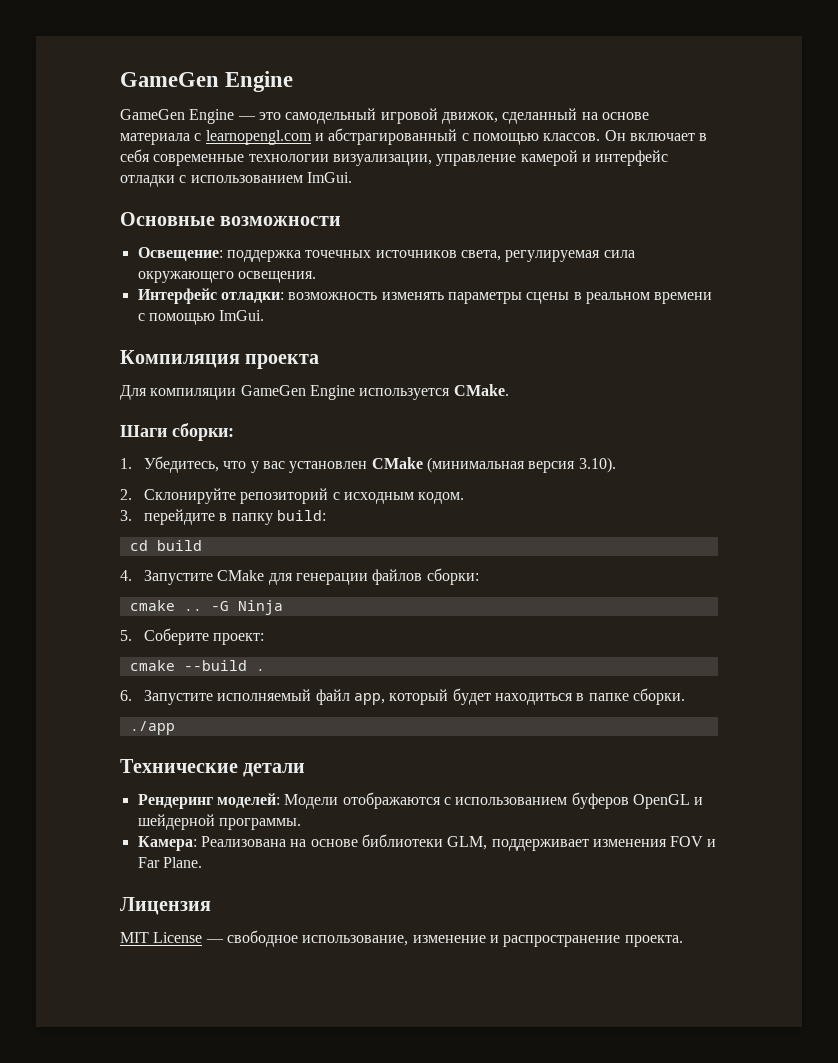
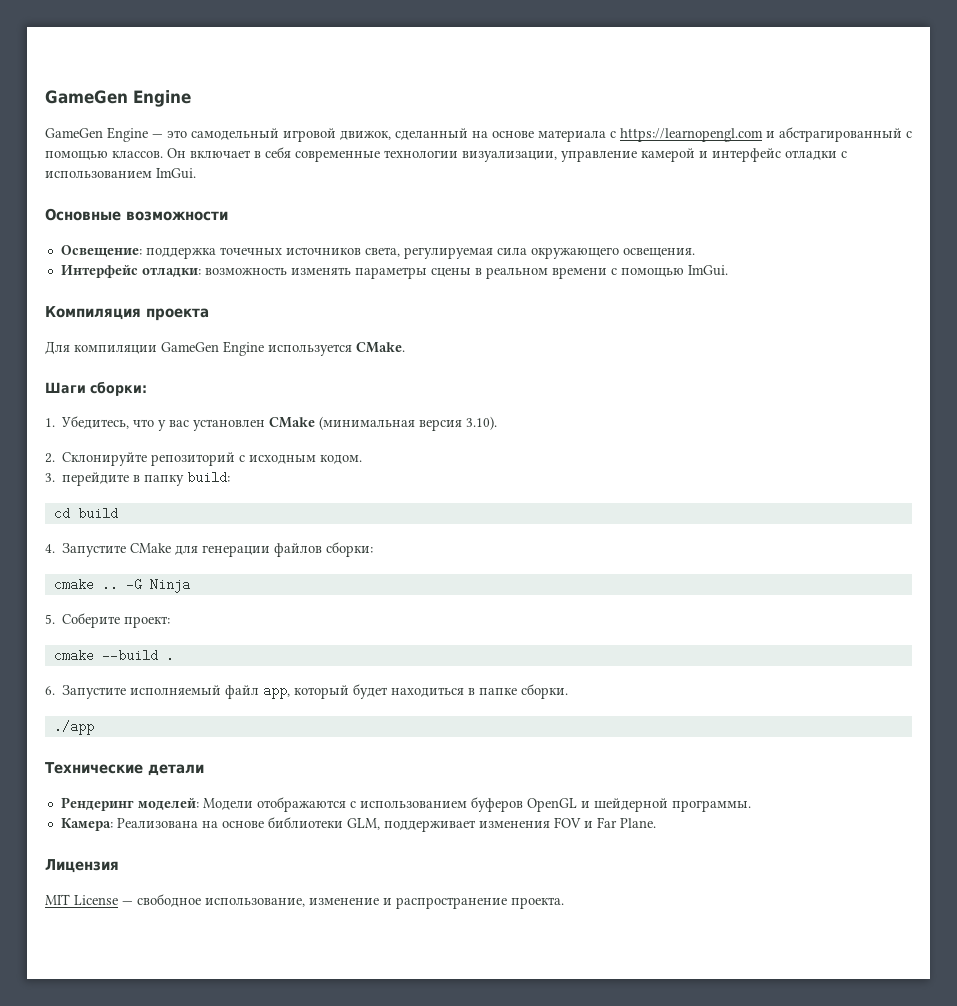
[205,130,312,145] learnopengl.com -> [620,128,763,142] https://learnopengl.com

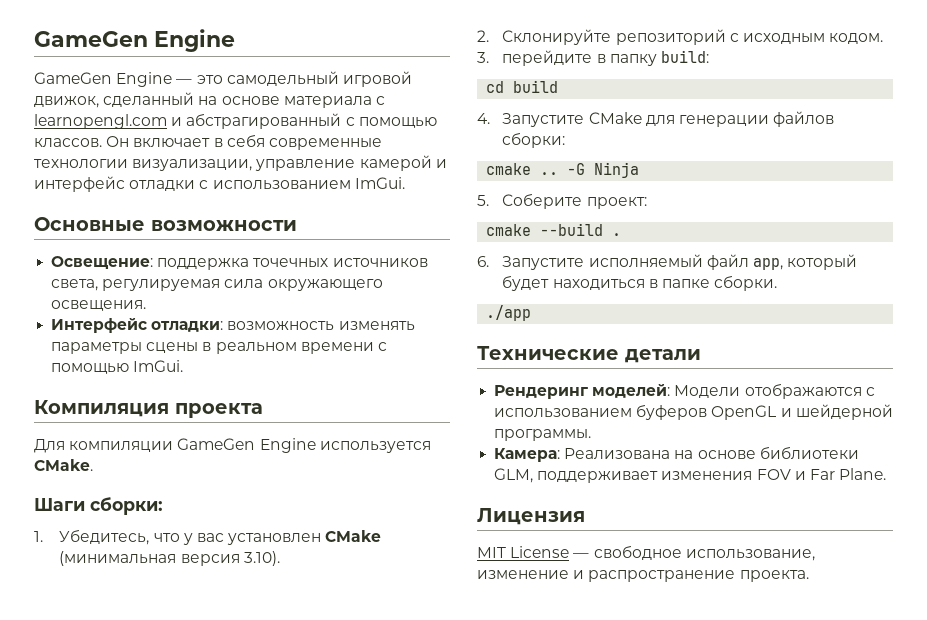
[620,128,763,142] https://learnopengl.com -> [34,114,167,129] learnopengl.com

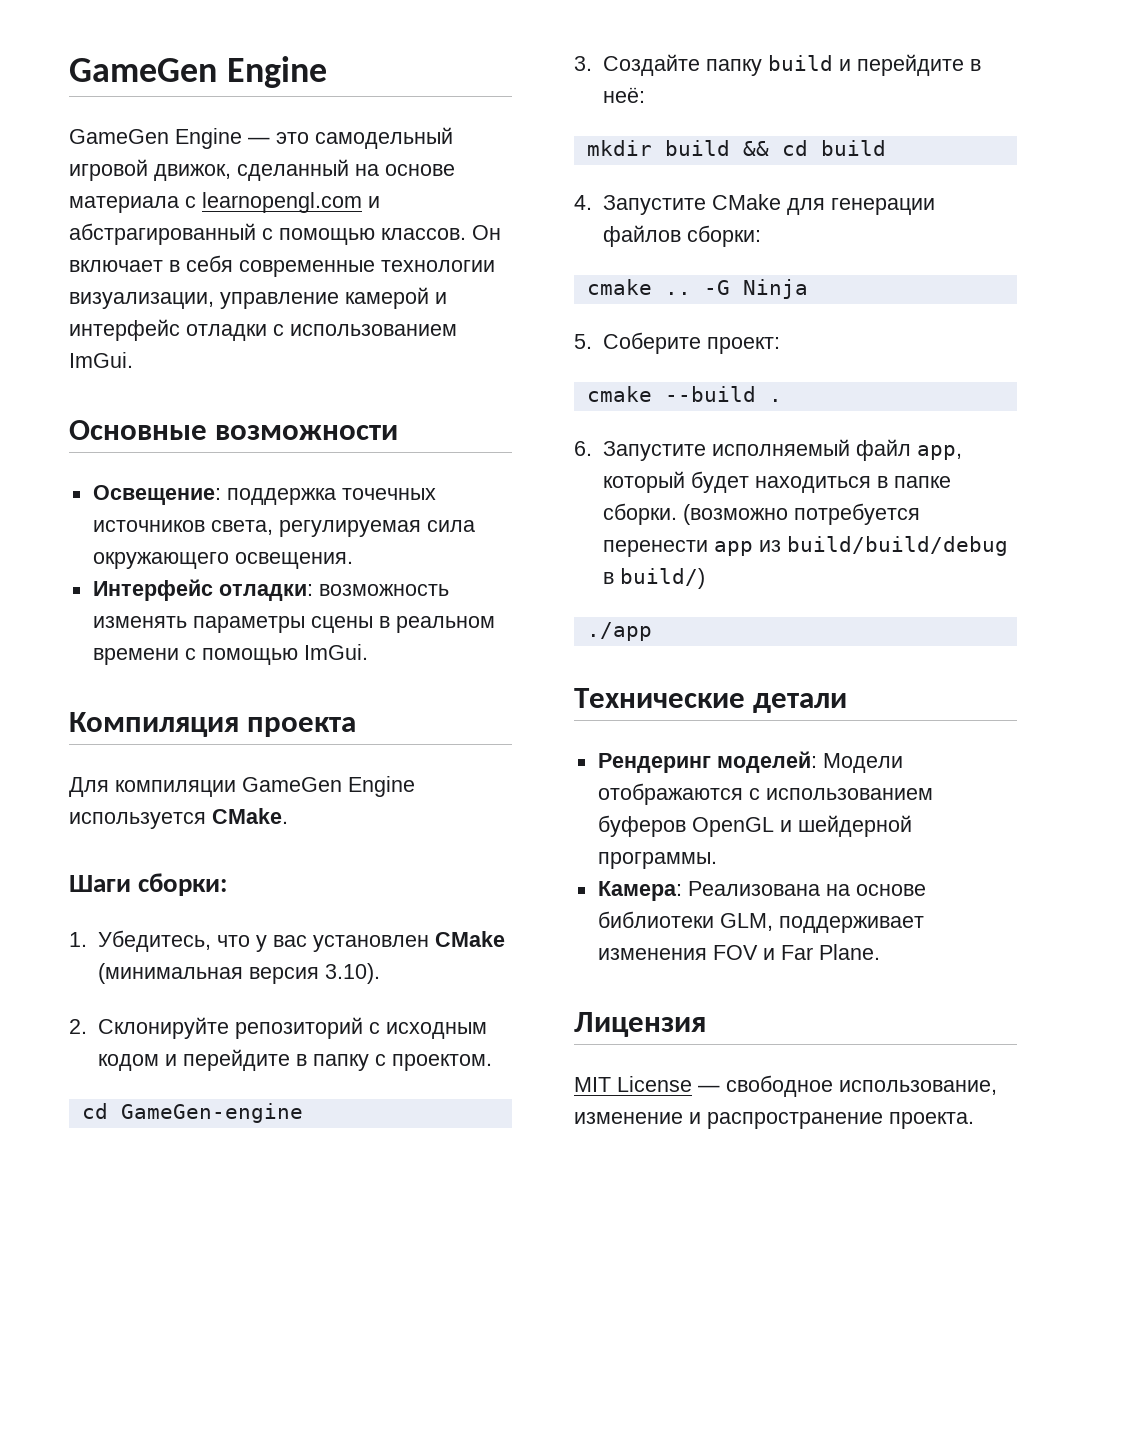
[829,33,884,44] [477,52,489,63] кодом. // 3. -> [97,1054,177,1071] кодом и
[660,50,709,63] [486,81,505,93] build: // cd -> [374,1054,492,1071] [81,1103,303,1123] [574,54,981,76] [602,87,645,103] [586,140,808,156] с проектом. // cd GameGen-engine // 3. Создайте папку build и перейдите в неё: // mkdir build && cd
(778, 283) none -> [682,503,920,525] [602,536,1008,557] [602,568,705,589] (возможно потребуется перенести app из build/build/debug в build/)

